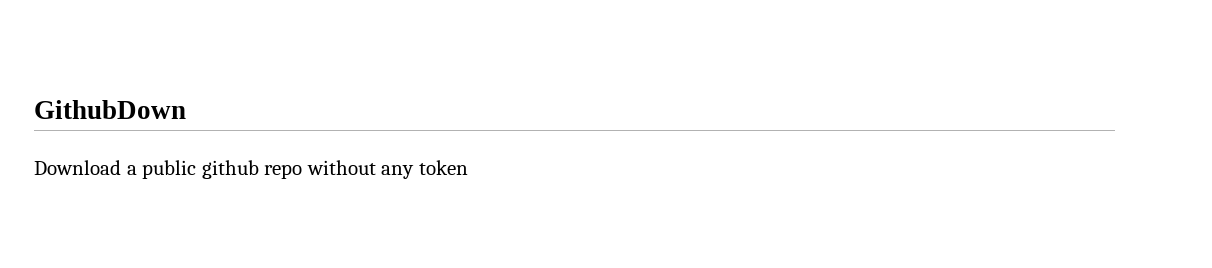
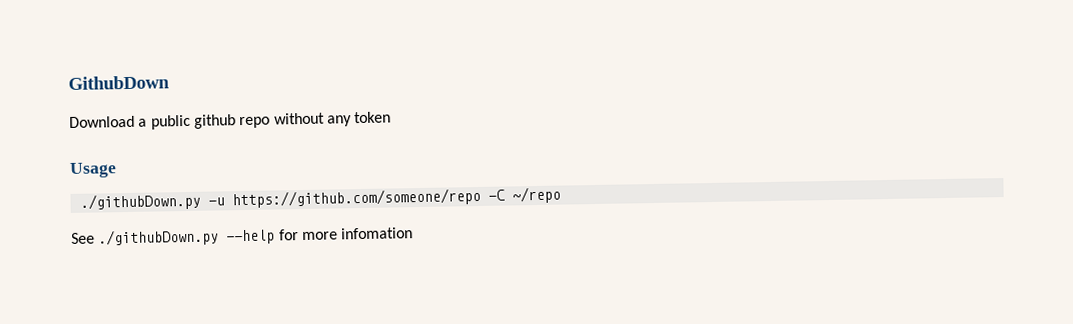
(468, 167) none -> [69,162,117,178] [79,186,561,211] [71,227,414,247] // Usage // ./githubDown.py -u https://github.com/someone/repo -C ~/repo // See ./githubDown.py --help for more infomation

